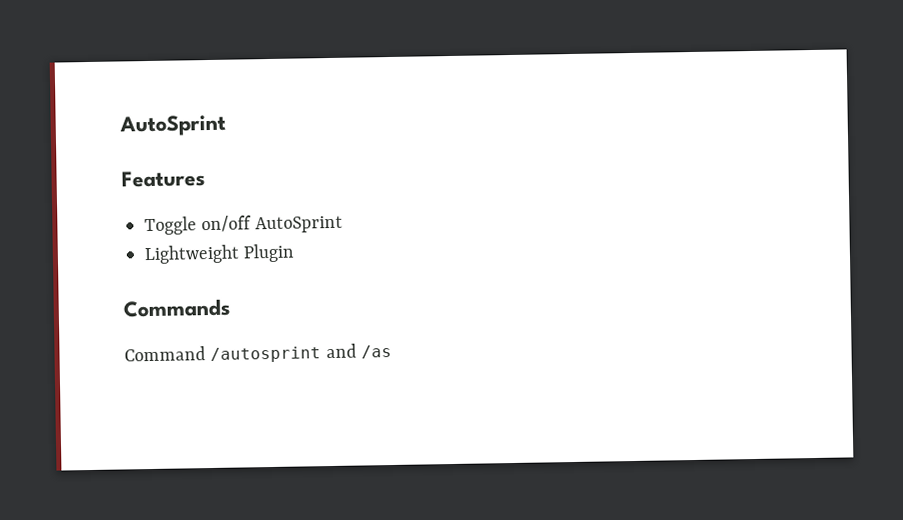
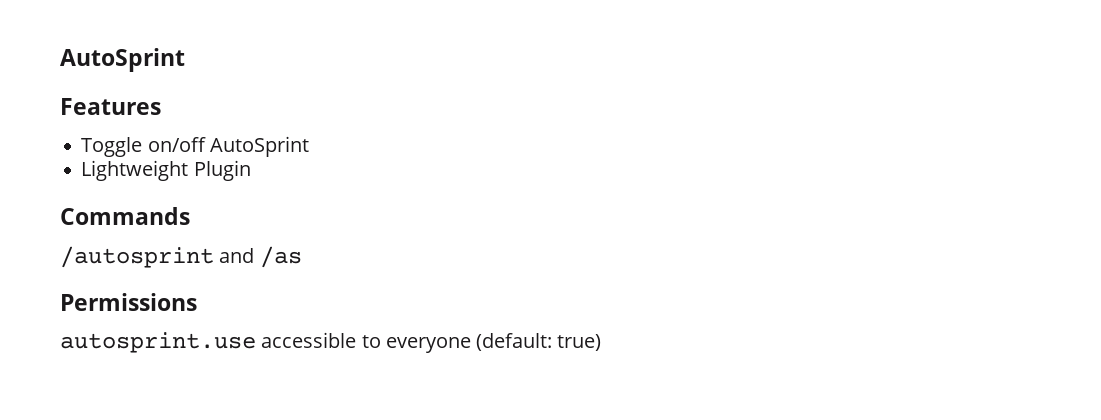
[124,346,206,362] Command -> (190, 216) none
(393, 351) none -> [60,293,197,311] [60,332,602,353] // Permissions // autosprint.use accessible to everyone (default: true)

